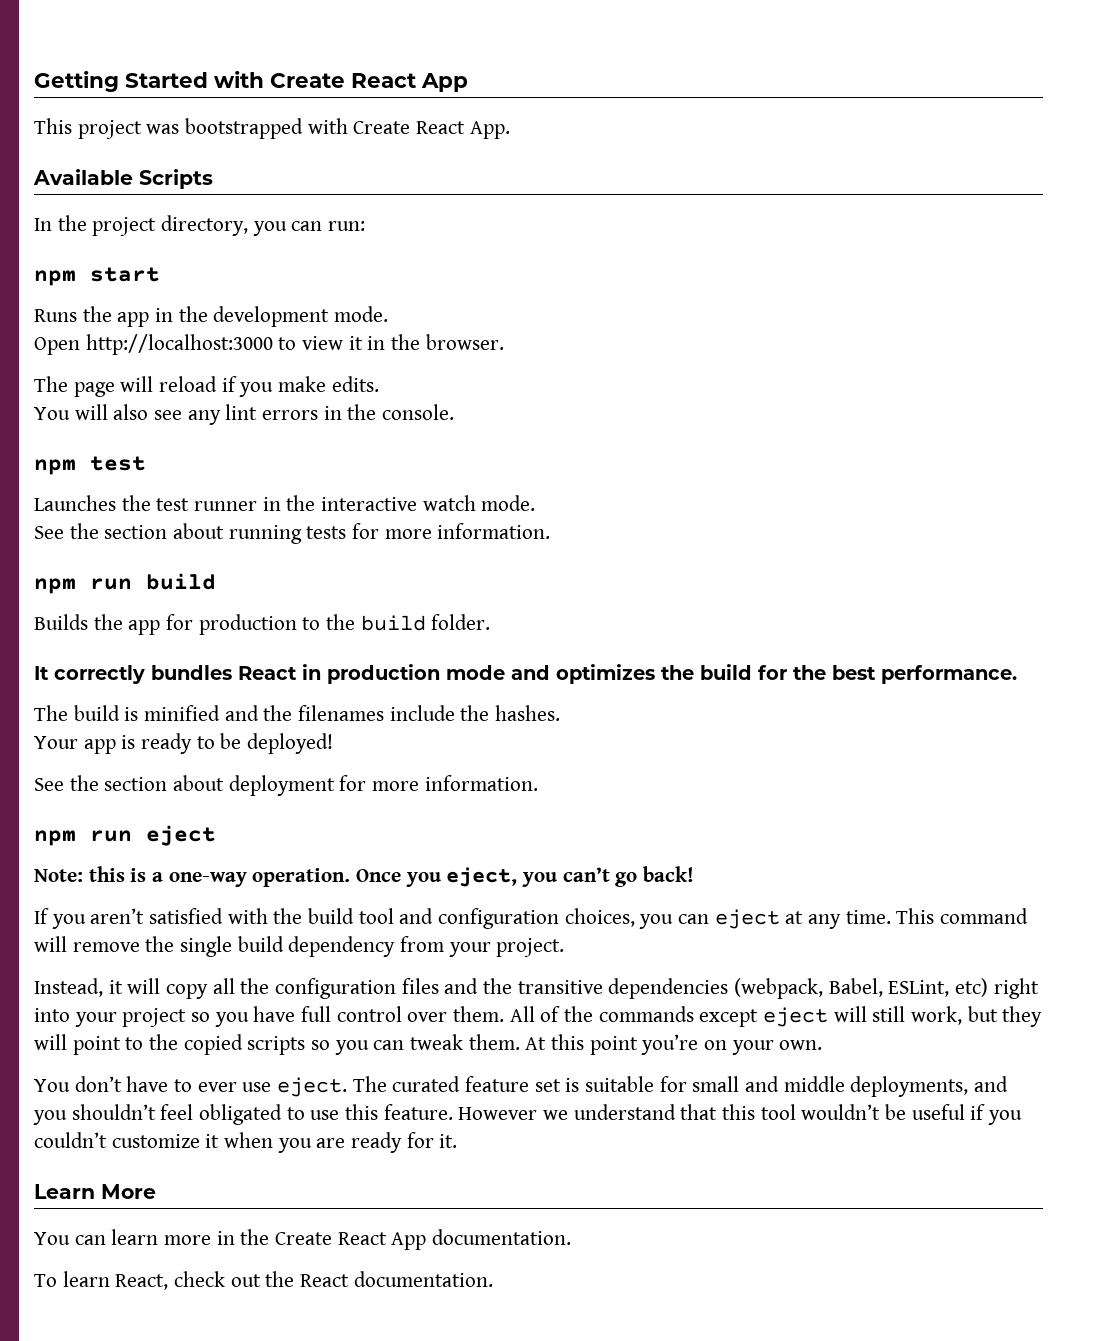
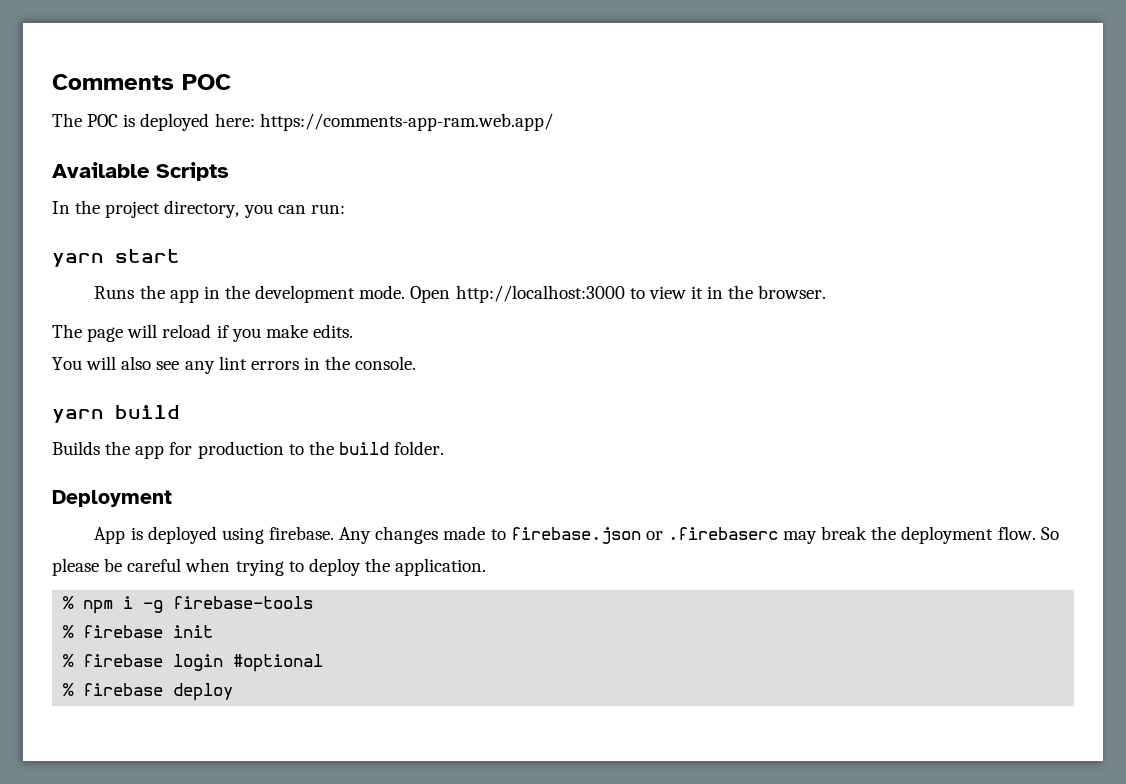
[34,71,468,92] [34,118,510,139] Getting Started with Create React App // This project was bootstrapped with Create React App. -> [52,74,231,90] [52,113,553,131] Comments POC // The POC is deployed here: https://comments-app-ram.web.app/
[34,270,76,286] npm -> [52,253,104,267] yarn
(389, 314) // -> (406, 292) none
[34,456,146,475] [34,495,536,511] [34,523,551,544] [34,578,132,594] npm test // Launches the test runner in the interactive watch mode. // See the section about running tests for more information. // npm run -> [52,409,104,423] yarn
[34,664,1017,684] [34,705,561,721] [34,733,334,754] [34,775,538,796] [34,825,216,846] [34,866,695,887] [34,908,1029,929] [34,936,565,957] [34,978,1039,999] [34,1006,1043,1027] [34,1034,823,1055] [34,1076,1009,1097] [33,1104,1023,1125] [34,1132,458,1153] [34,1184,156,1199] [34,1229,572,1250] [34,1271,493,1290] It correctly bundles React in production mode and optimizes the build for the best performance. // The build is minified and the filenames include the hashes. // Your app is ready to be deployed! // See the section about deployment for more information. // npm run eject // Note: this is a one-way operation. Once you eject, you can’t go back! // If you aren’t satisfied with the build tool and configuration choices, you can eject at any time. This command will remove the single build dependency from your project. // Instead, it will copy all the configuration files and the transitive dependencies (webpack, Babel, ESLint, etc) right into your project so you have full control over them. All of the commands except eject will still work, but they will point to the copied scripts so you can tweak them. At this point you’re on your own. // You don’t have to ever use eject. The curated feature set is suitable for small and middle deployments, and you shouldn’t feel obligated to use this feature. However we understand that this tool wouldn’t be useful if you couldn’t customize it when you are ready for it. // Learn More // You can learn more in the Create React App documentation. // To learn React, check out the React documentation. -> [52,490,172,507] [94,526,1059,544] [52,558,487,576] [63,596,314,614] [63,625,214,638] [63,654,324,672] [63,683,234,701] Deployment // App is deployed using firebase. Any changes made to firebase.json or .firebaserc may break the deployment flow. So please be careful when trying to deploy the application. // % npm i -g firebase-tools // % firebase init // % firebase login #optional // % firebase deploy

